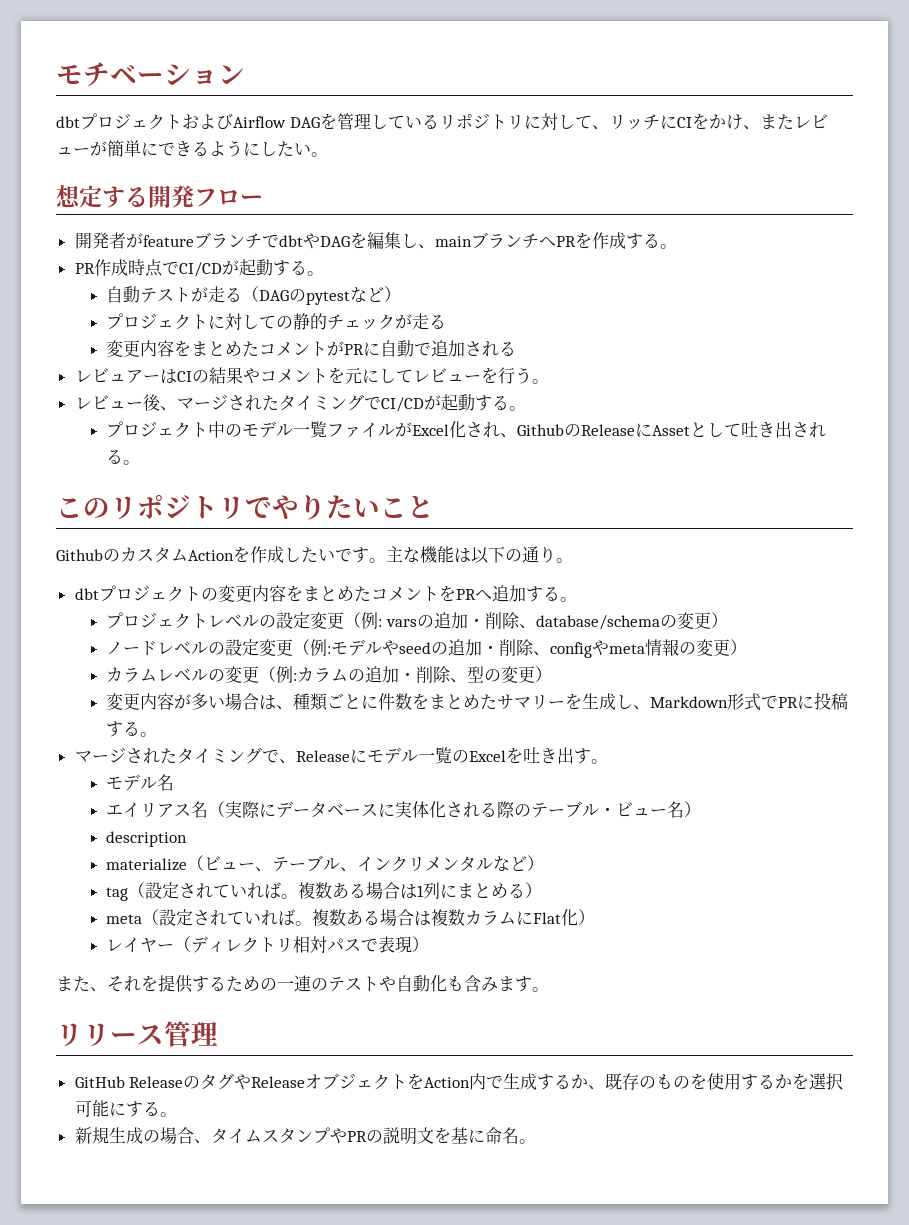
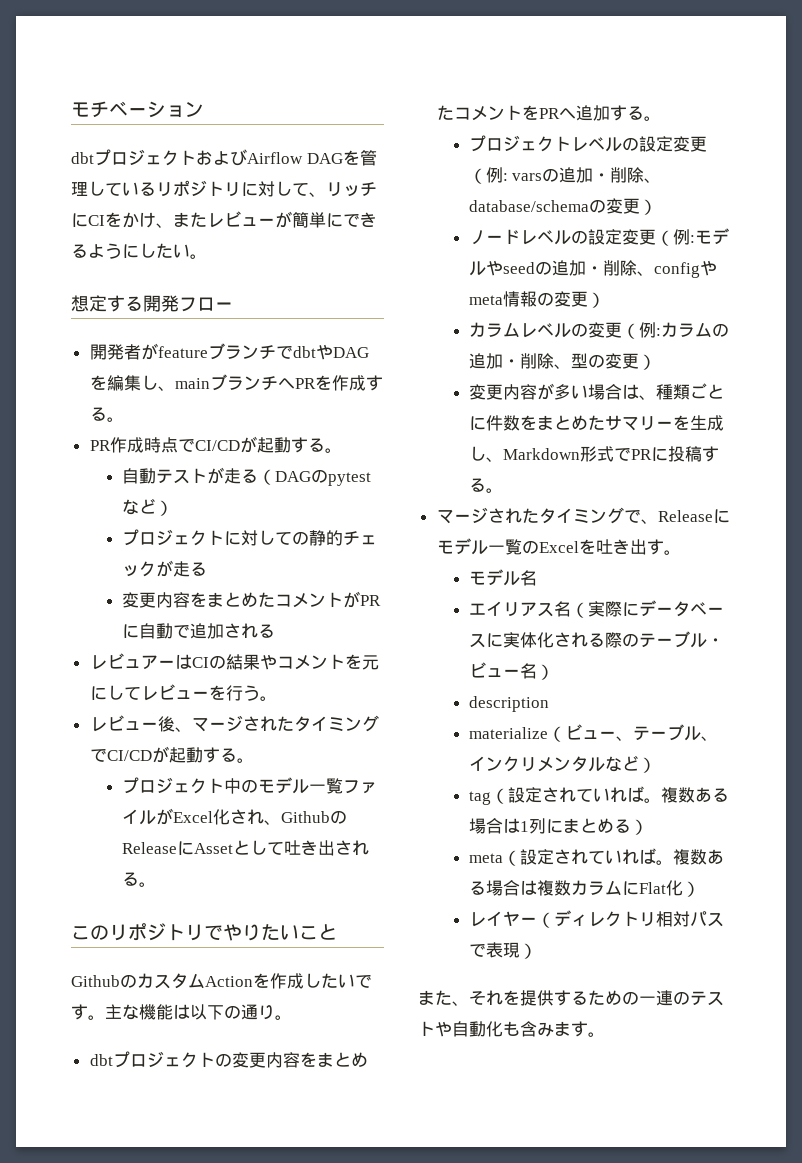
[56,1021,218,1047] [74,1073,844,1090] [74,1100,177,1117] [74,1127,536,1145] // リリース管理 // GitHub ReleaseのタグやReleaseオブジェクトをAction内で生成するか、既存のものを使用するかを選択可能にする。 // 新規生成の場合、タイムスタンプやPRの説明文を基に命名。 -> (605, 1034) none

